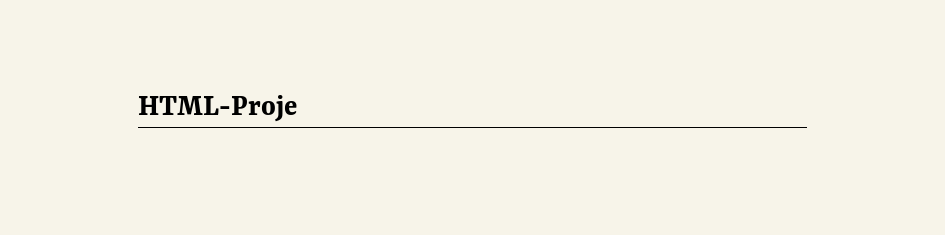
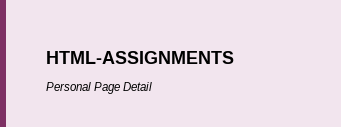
[138,95,297,122] HTML-Proje -> [46,51,234,64] [46,82,153,94] HTML-ASSIGNMENTS // Personal Page Detail

